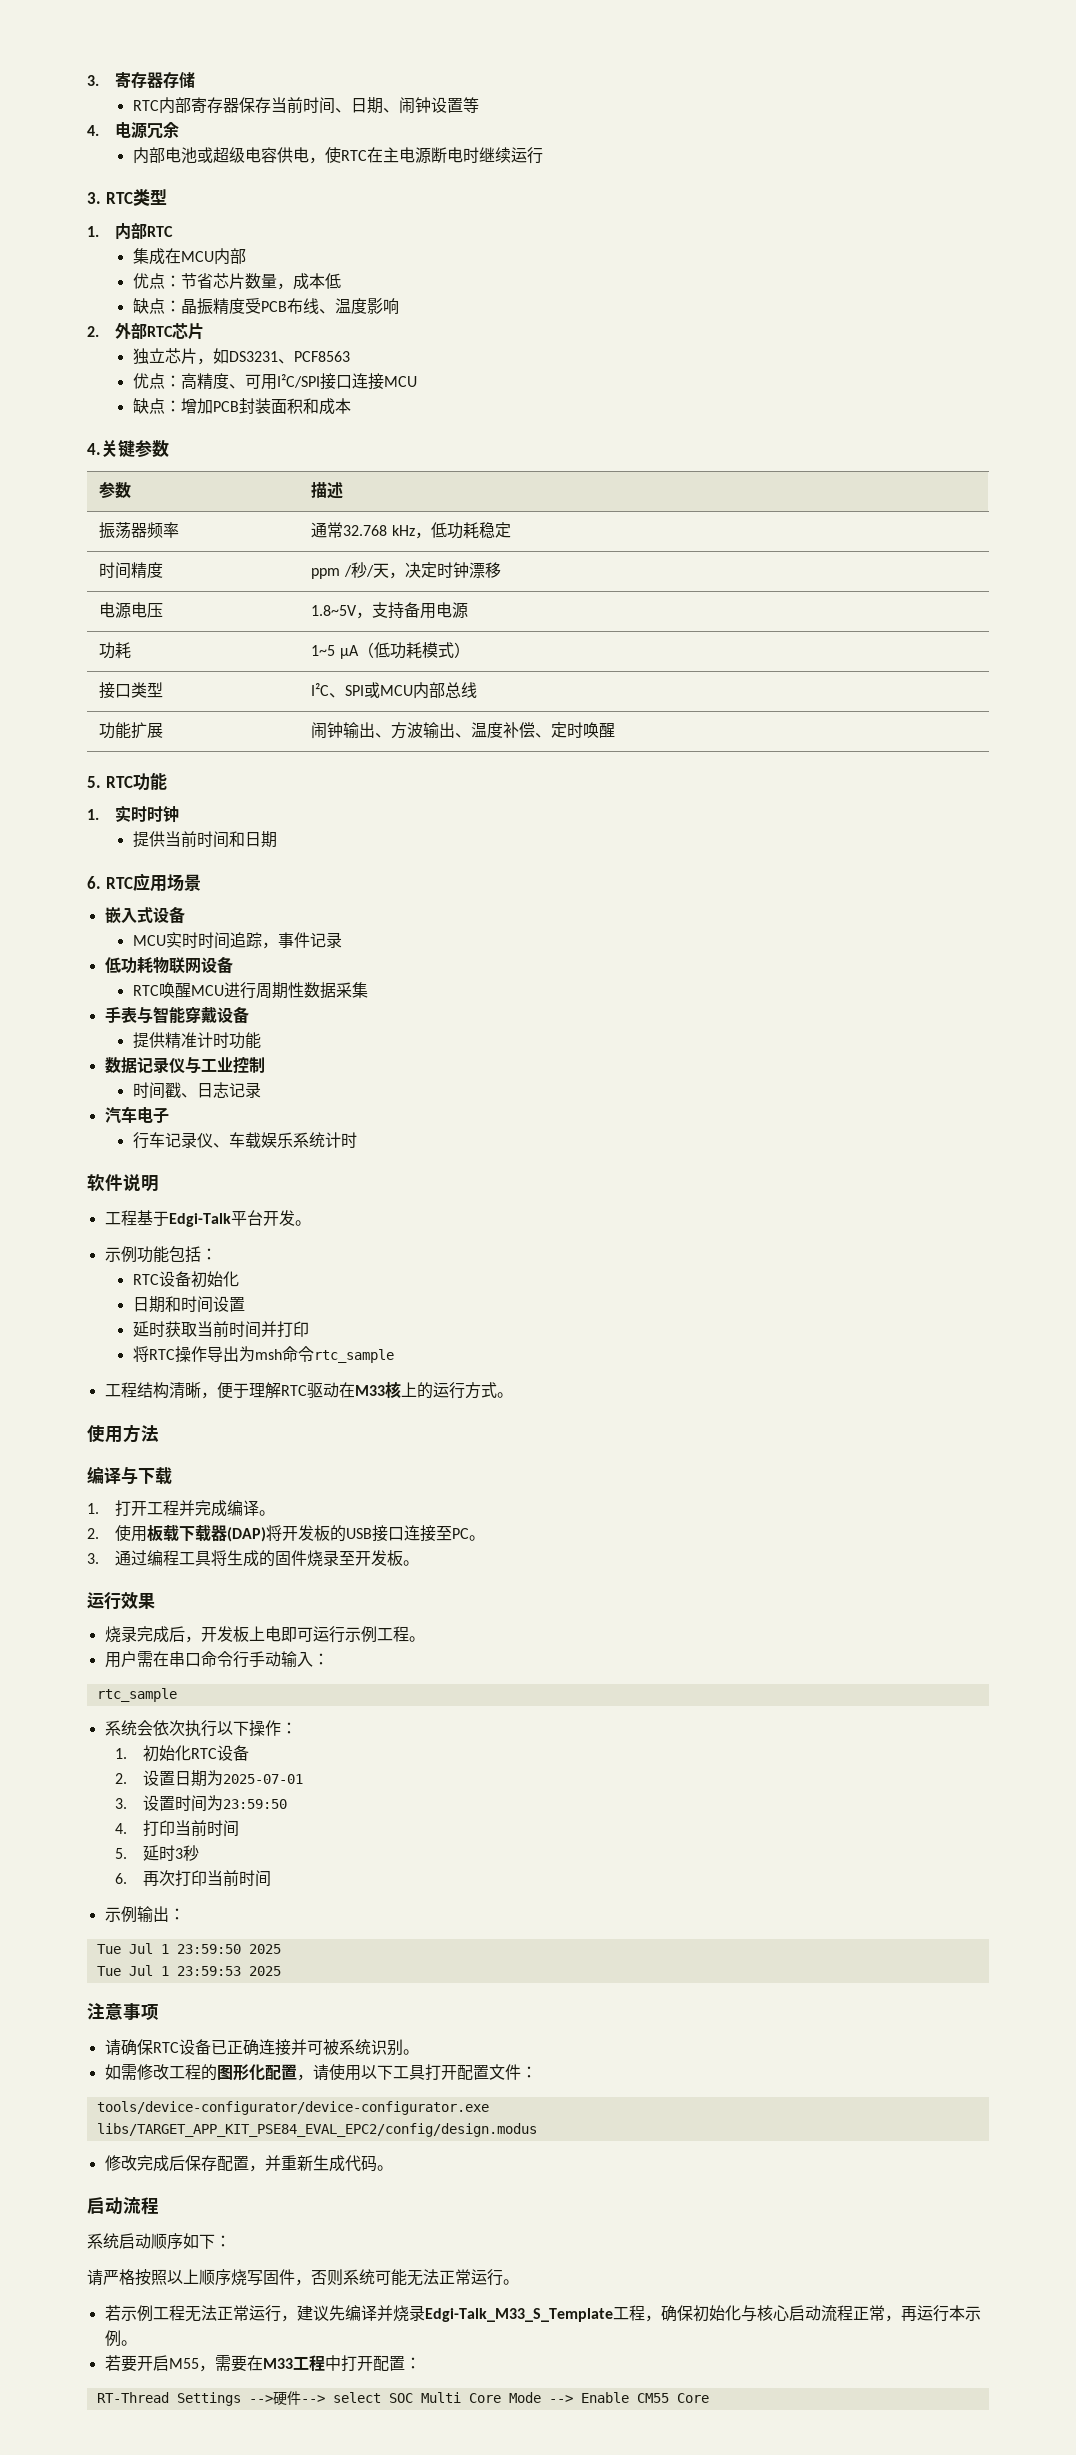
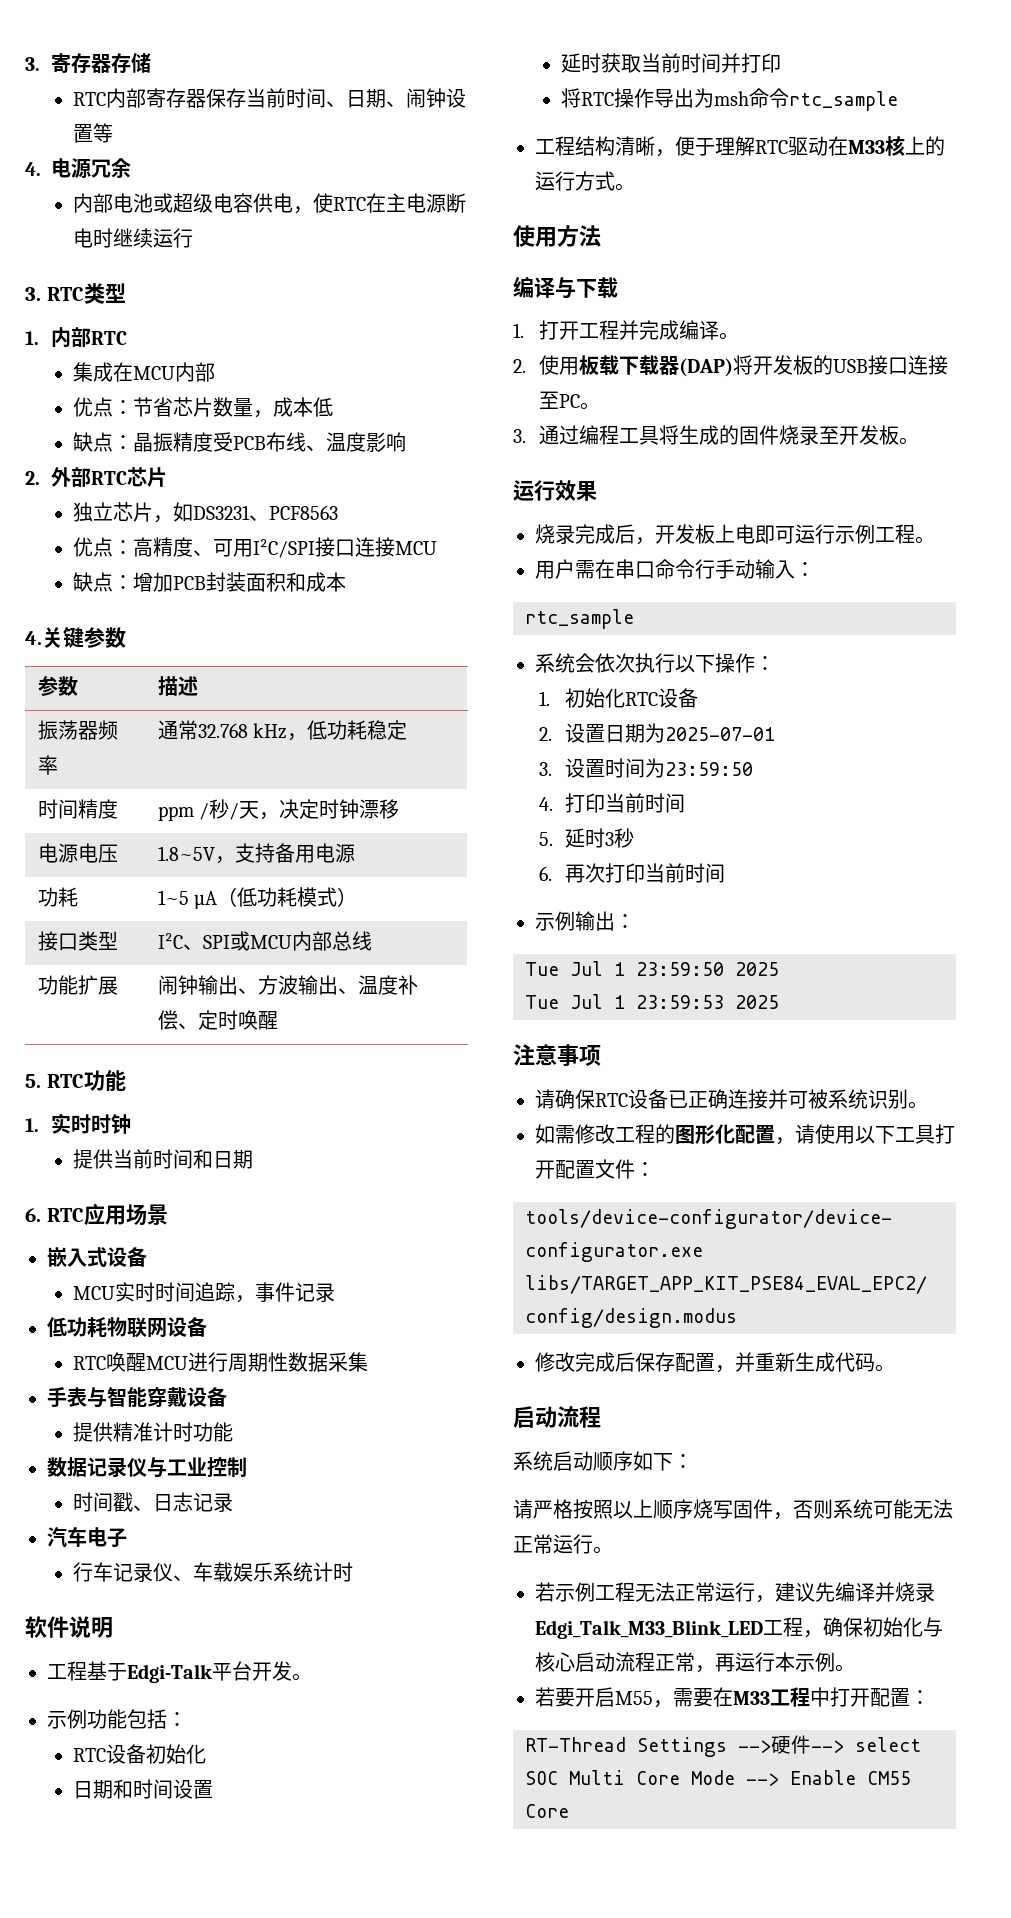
[424,2308,613,2322] Edgi-Talk_M33_S_Template -> [535,1620,763,1639] Edgi_Talk_M33_Blink_LED

